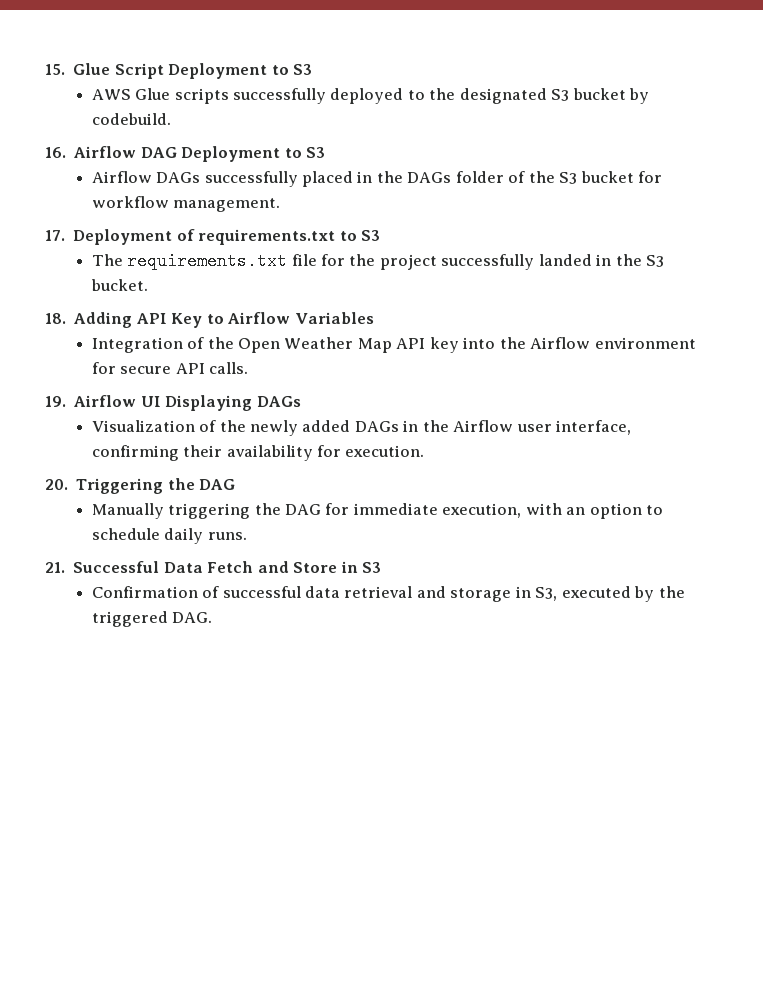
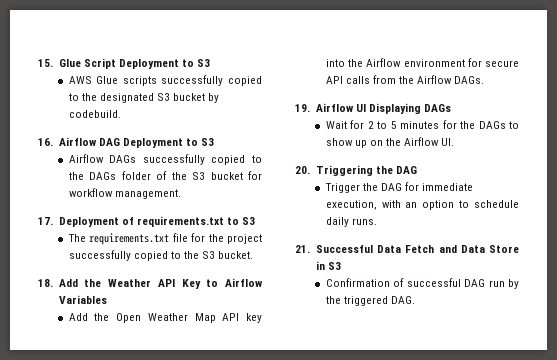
[330,88,404,104] deployed -> [227,76,262,86] copied
[301,171,373,187] placed in -> [211,155,262,165] copied to
[538,254,612,266] landed in -> [133,251,181,261] copied to
[74,312,133,328] Adding -> [58,279,152,287] Add the Weather
[91,337,205,353] Integration of -> [68,313,88,321] Add
[208,362,248,374] calls. -> [345,75,485,84] calls from the Airflow DAGs.
[91,420,632,436] [91,445,425,461] Visualization of the newly added DAGs in the Airflow user interface, confirming their availability for execution. -> [325,120,519,129] [325,137,455,148] Wait for 2 to 5 minutes for the DAGs to show up on the Airflow UI.
[91,503,251,519] Manually triggering -> [324,183,360,193] Trigger
(289, 567) none -> [460,245,485,253] Data
[304,586,631,602] data retrieval and storage in S3, executed -> [464,279,505,287] DAG run

